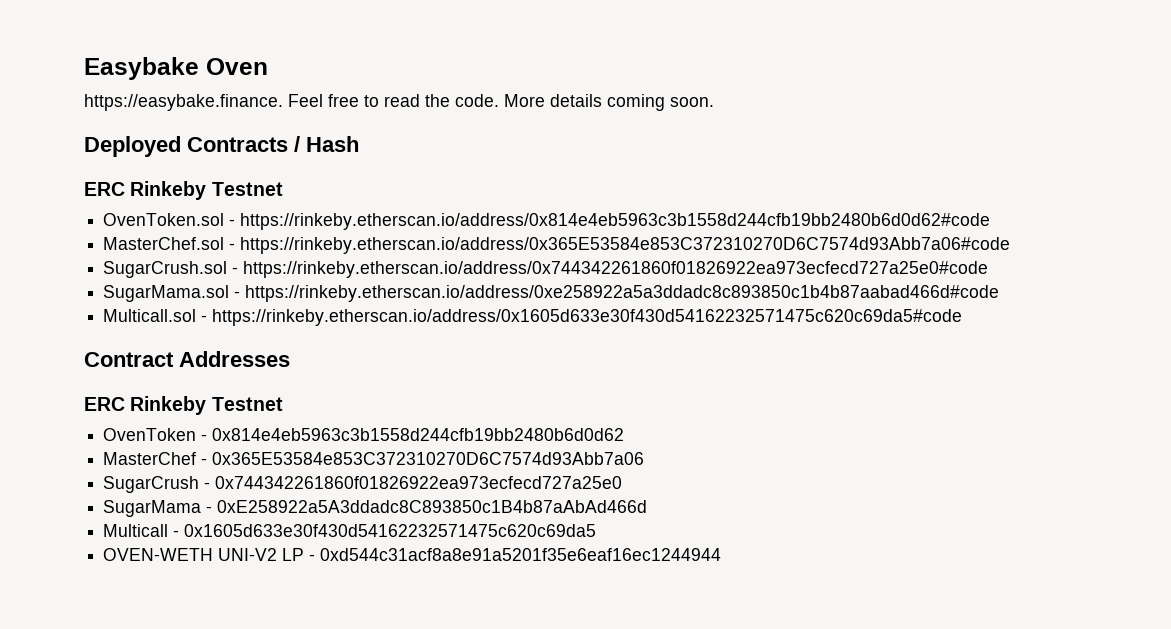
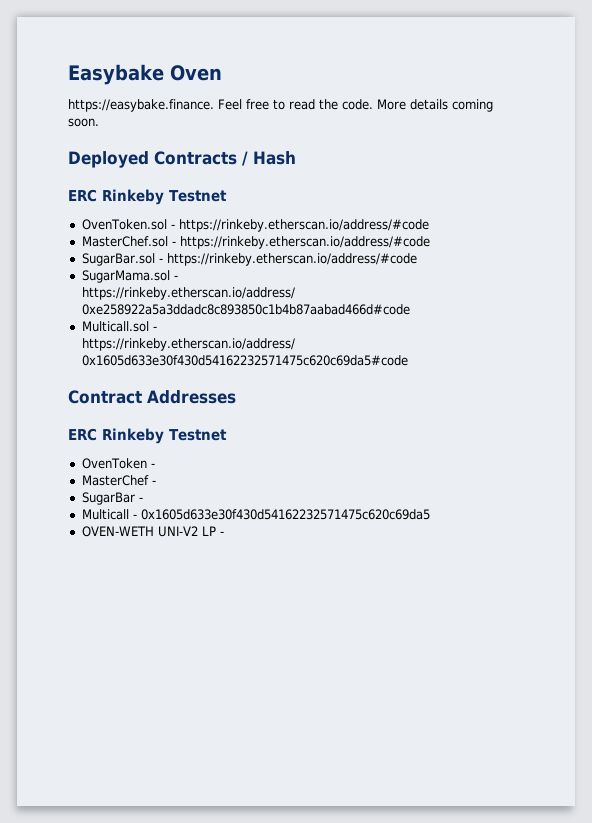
[240,213,991,230] https://rinkeby.etherscan.io/address/0x814e4eb5963c3b1558d244cfb19bb2480b6d0d62#code -> [178,219,429,232] https://rinkeby.etherscan.io/address/#code
[240,237,1011,254] [103,261,989,278] https://rinkeby.etherscan.io/address/0x365E53584e853C372310270D6C7574d93Abb7a06#code // SugarCrush.sol - https://rinkeby.etherscan.io/address/0x744342261860f01826922ea973ecfecd727a25e0#code -> [179,236,430,249] [81,253,417,266] https://rinkeby.etherscan.io/address/#code // SugarBar.sol - https://rinkeby.etherscan.io/address/#code
[212,428,625,441] 0x814e4eb5963c3b1558d244cfb19bb2480b6d0d62 -> (155, 465) none
[212,452,645,465] [103,476,623,493] [103,500,648,517] 0x365E53584e853C372310270D6C7574d93Abb7a06 // SugarCrush - 0x744342261860f01826922ea973ecfecd727a25e0 // SugarMama - 0xE258922a5A3ddadc8C893850c1B4b87aAbAd466d -> [81,492,143,505] // SugarBar -
[320,548,722,561] 0xd544c31acf8a8e91a5201f35e6eaf16ec1244944 -> (224, 533) none

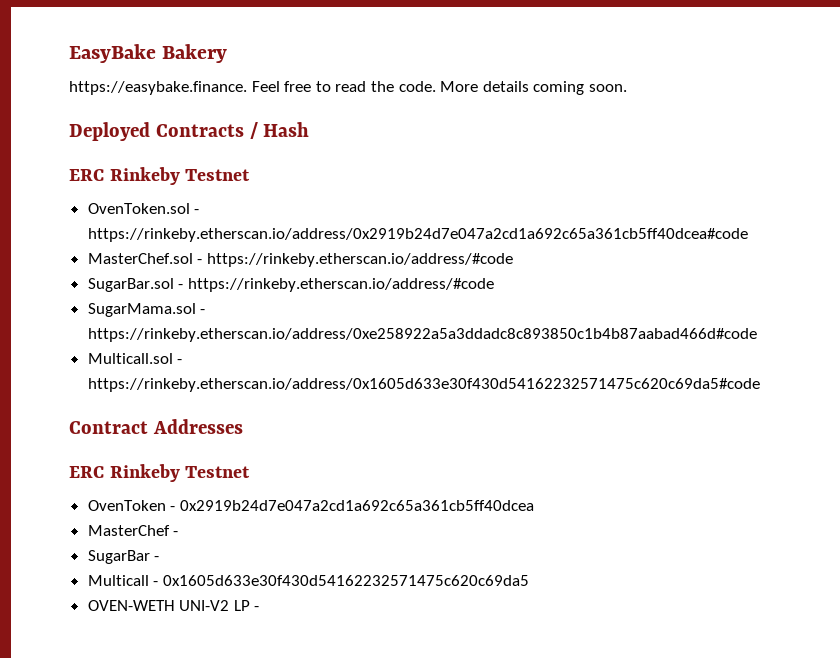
[68,64,222,85] Easybake Oven -> [69,44,228,63] EasyBake Bakery
[178,219,429,232] https://rinkeby.etherscan.io/address/#code -> [87,228,748,242] https://rinkeby.etherscan.io/address/0x2919b24d7e047a2cd1a692c65a361cb5ff40dcea#code
(155, 465) none -> [179,500,534,511] 0x2919b24d7e047a2cd1a692c65a361cb5ff40dcea

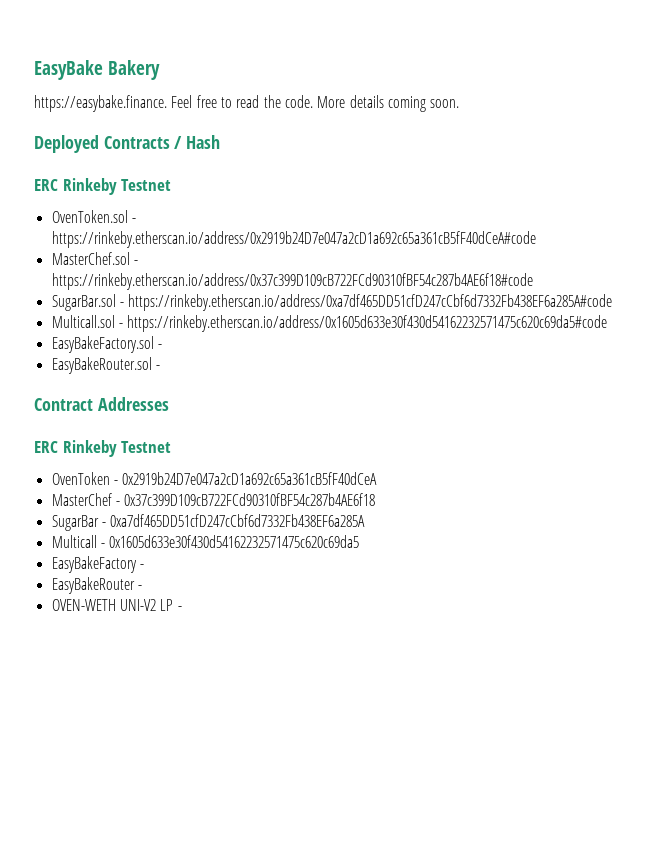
[87,228,748,242] https://rinkeby.etherscan.io/address/0x2919b24d7e047a2cd1a692c65a361cb5ff40dcea#code -> [51,231,536,248] https://rinkeby.etherscan.io/address/0x2919b24D7e047a2cD1a692c65a361cB5fF40dCeA#code
[206,253,513,267] https://rinkeby.etherscan.io/address/#code -> [51,273,533,290] https://rinkeby.etherscan.io/address/0x37c399D109cB722FCd90310fBF54c287b4AE6f18#code
[187,278,494,292] [87,303,206,317] [87,328,757,342] https://rinkeby.etherscan.io/address/#code // SugarMama.sol - https://rinkeby.etherscan.io/address/0xe258922a5a3ddadc8c893850c1b4b87aabad466d#code -> [128,294,613,311] https://rinkeby.etherscan.io/address/0xa7df465DD51cfD247cCbf6d7332Fb438EF6a285A#code
(760, 385) none -> [51,336,162,353] [51,357,160,374] // EasyBakeFactory.sol - // EasyBakeRouter.sol -
[179,500,534,511] 0x2919b24d7e047a2cd1a692c65a361cb5ff40dcea -> [122,472,378,485] 0x2919b24D7e047a2cD1a692c65a361cB5fF40dCeA
(179, 533) none -> [124,493,376,506] 0x37c399D109cB722FCd90310fBF54c287b4AE6f18
(160, 558) none -> [110,514,366,527] 0xa7df465DD51cfD247cCbf6d7332Fb438EF6a285A
(529, 580) none -> [51,556,144,573] [51,577,142,594] // EasyBakeFactory - // EasyBakeRouter -

